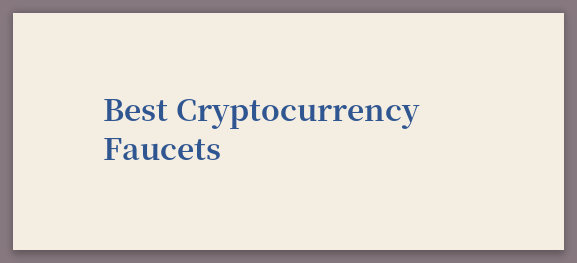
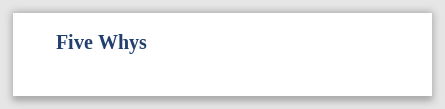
[103,99,421,129] [103,138,221,160] Best Cryptocurrency Faucets -> [56,34,148,54] Five Whys

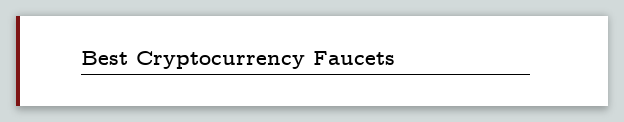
[56,34,148,54] Five Whys -> [81,51,395,69] Best Cryptocurrency Faucets

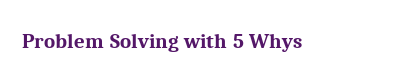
[81,51,395,69] Best Cryptocurrency Faucets -> [22,33,303,52] Problem Solving with 5 Whys

